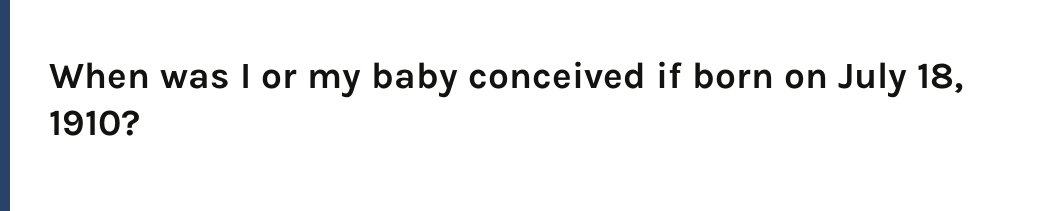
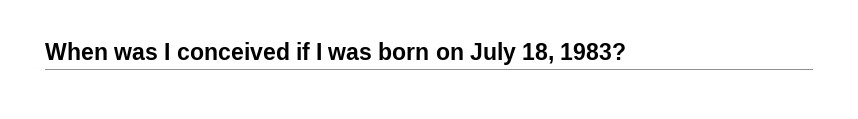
[260,61,682,98] or my baby conceived if -> [176,42,373,60] conceived if I was
[49,110,140,136] 1910? -> [560,43,627,60] 1983?

